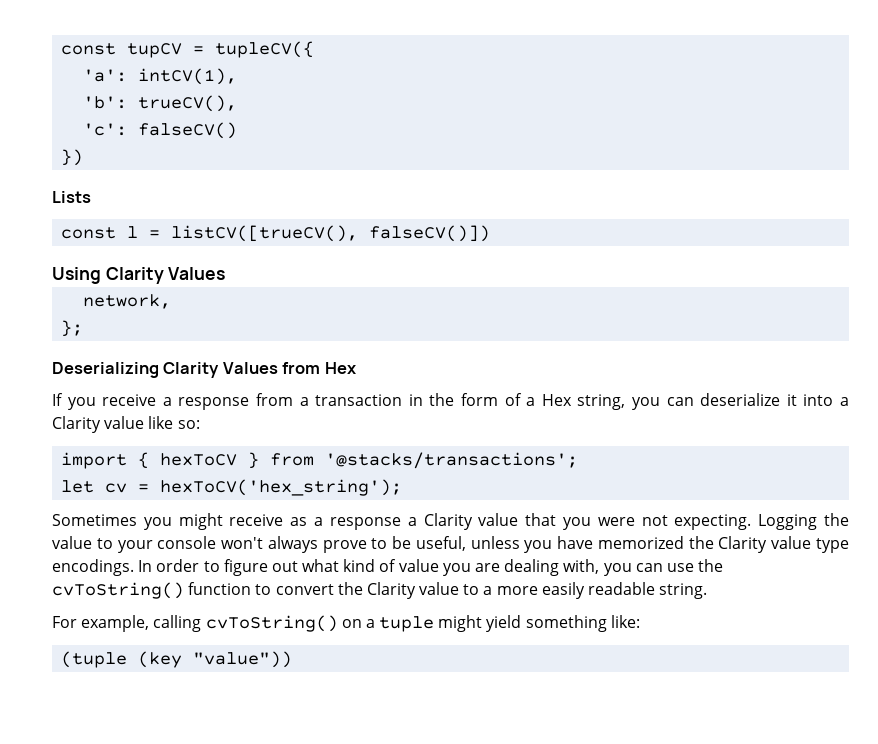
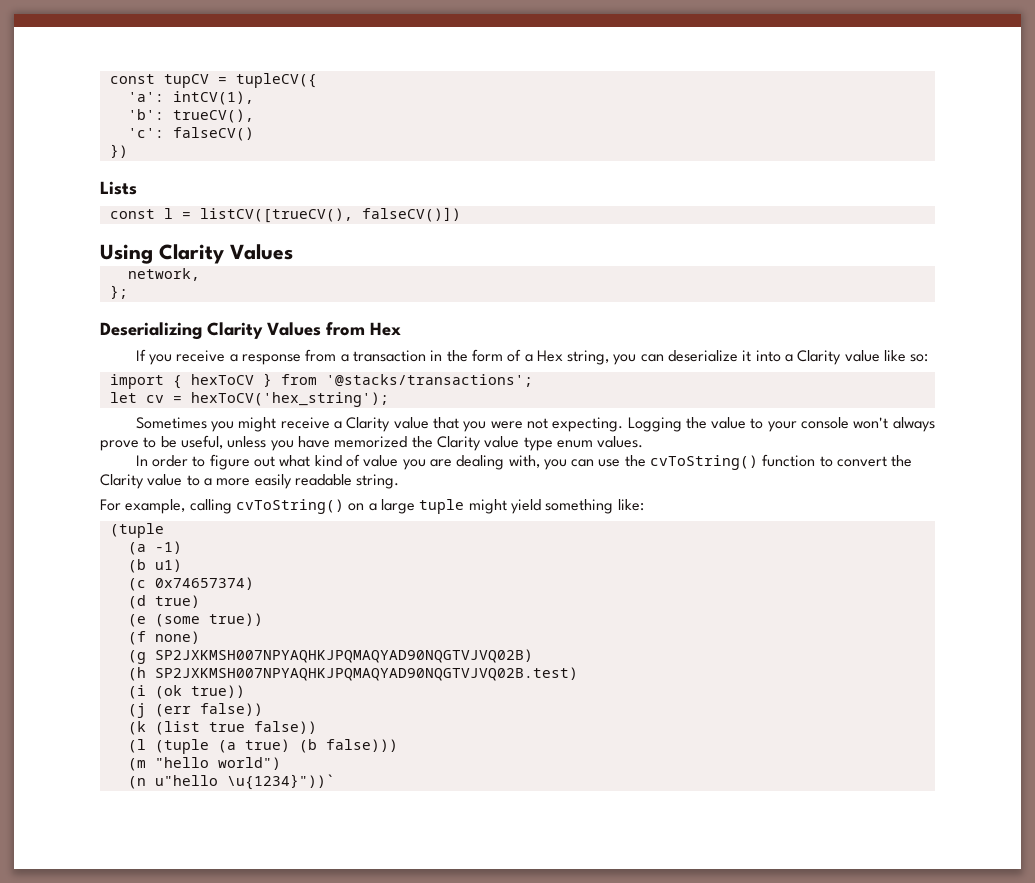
[290,517,401,530] as a response -> (330, 423) none
[52,559,134,576] encodings. -> [556,436,644,448] enum values. //
(375, 623) none -> [380,499,415,514] large
[138,651,293,668] (key "value")) -> [127,541,182,555] [127,559,182,573] [127,577,254,591] [127,595,200,609] [127,613,263,627] [127,631,200,645] [127,649,533,664] [127,667,578,681] [127,685,245,699] [127,703,263,718] [127,721,317,735] [127,739,398,754] [127,757,281,771] [127,774,335,790] // (a -1) // (b u1) // (c 0x74657374) // (d true) // (e (some true)) // (f none) // (g SP2JXKMSH007NPYAQHKJPQMAQYAD90NQGTVJVQ02B) // (h SP2JXKMSH007NPYAQHKJPQMAQYAD90NQGTVJVQ02B.test) // (i (ok true)) // (j (err false)) // (k (list true false)) // (l (tuple (a true) (b false))) // (m "hello world") // (n u"hello \u{1234}"))`

